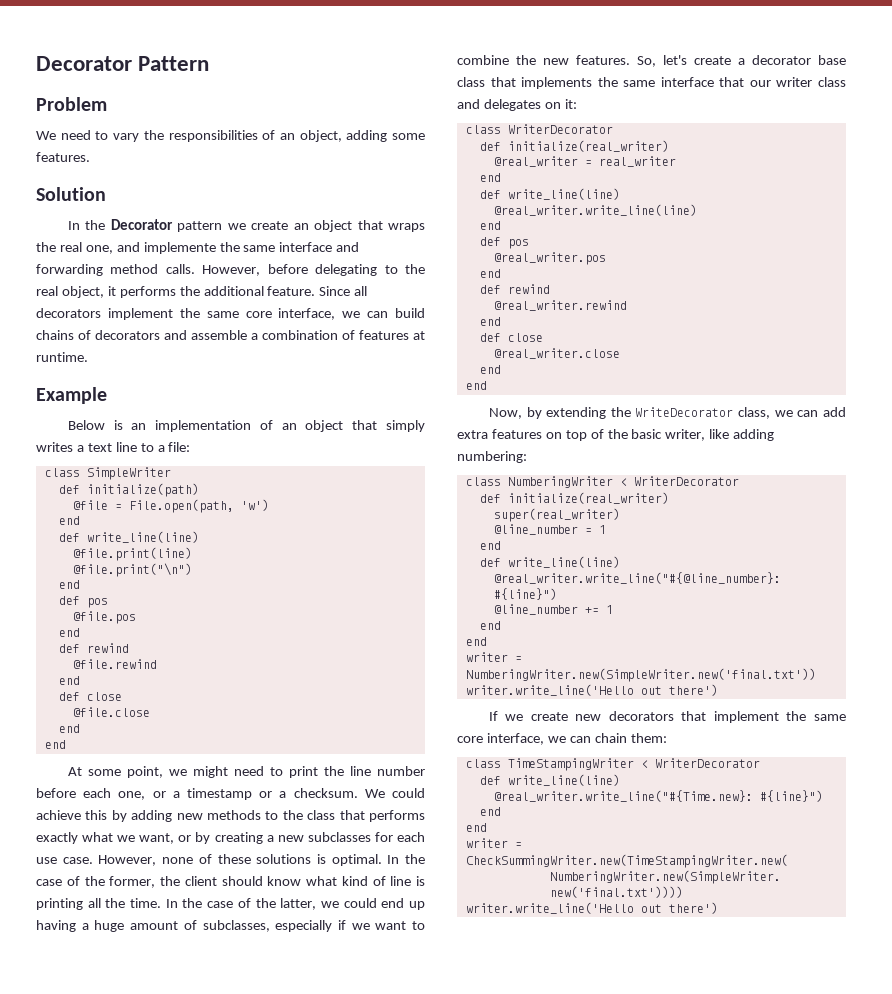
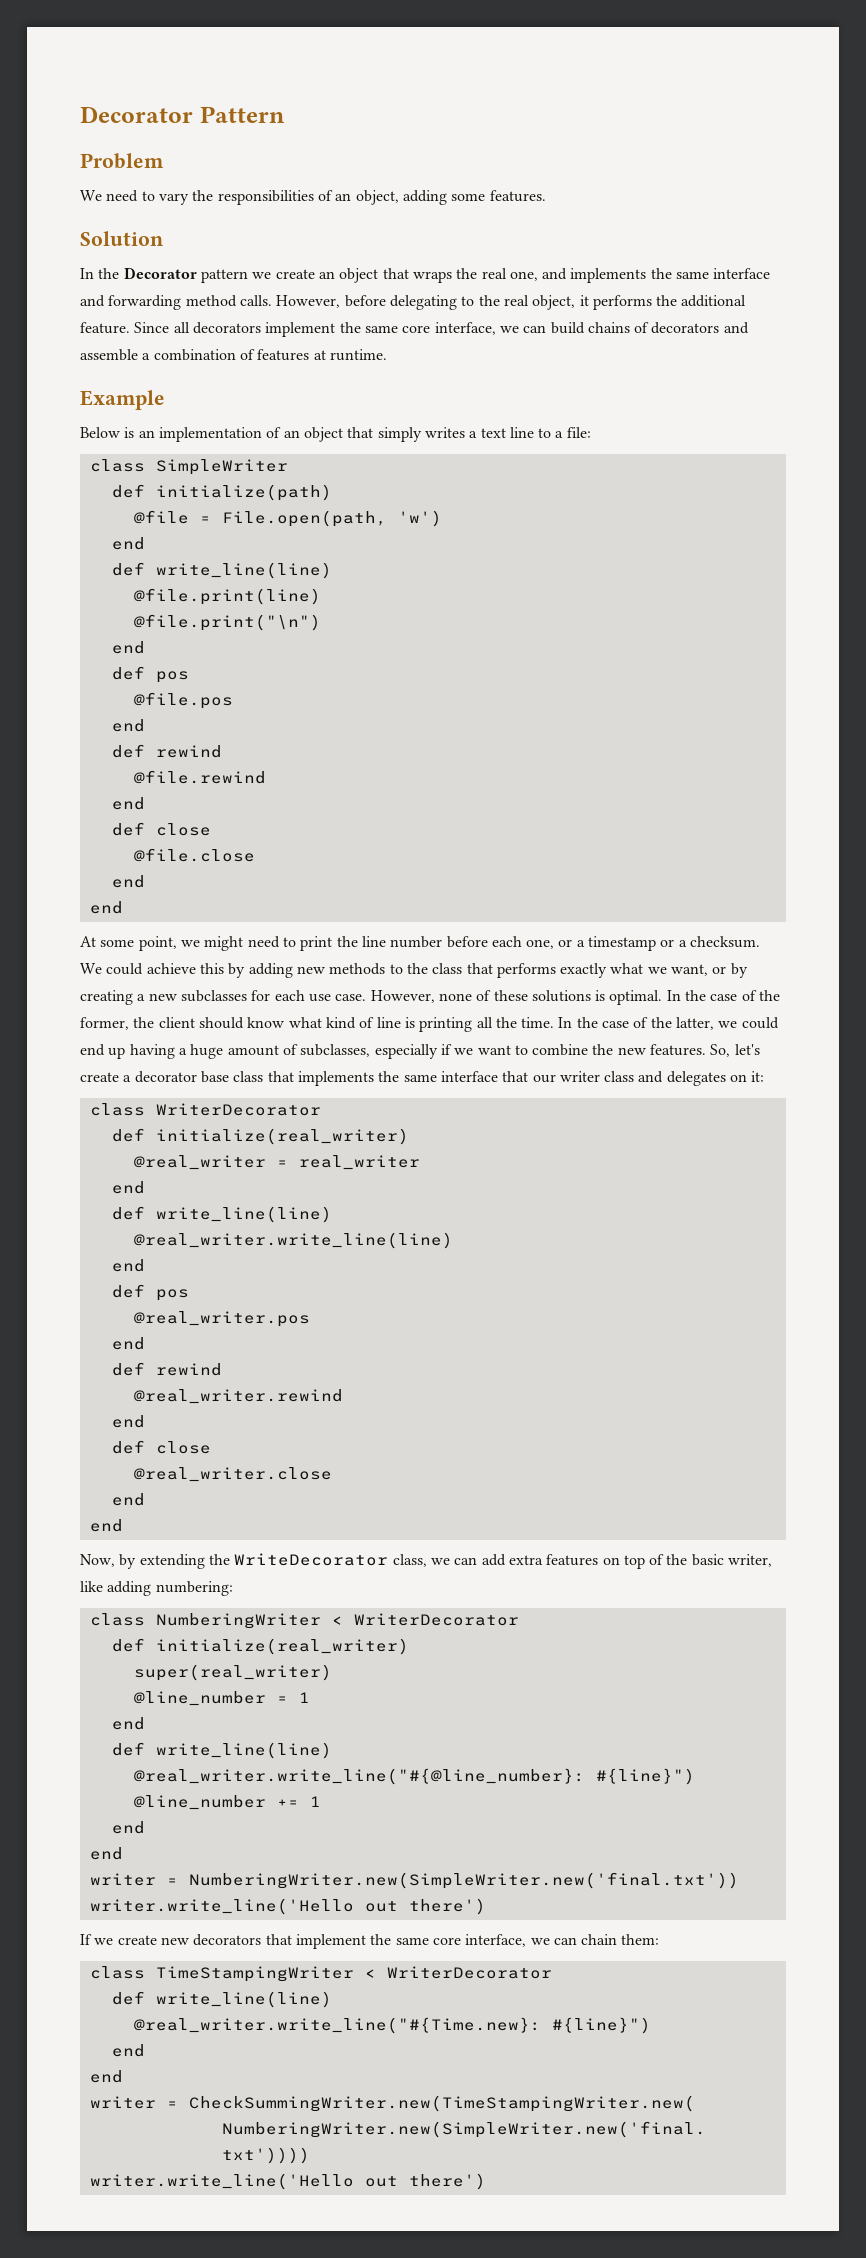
[143,242,216,254] implemente -> [570,268,647,283] implements

